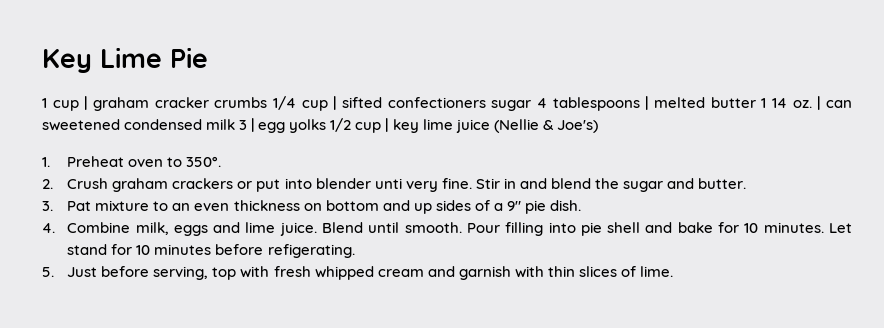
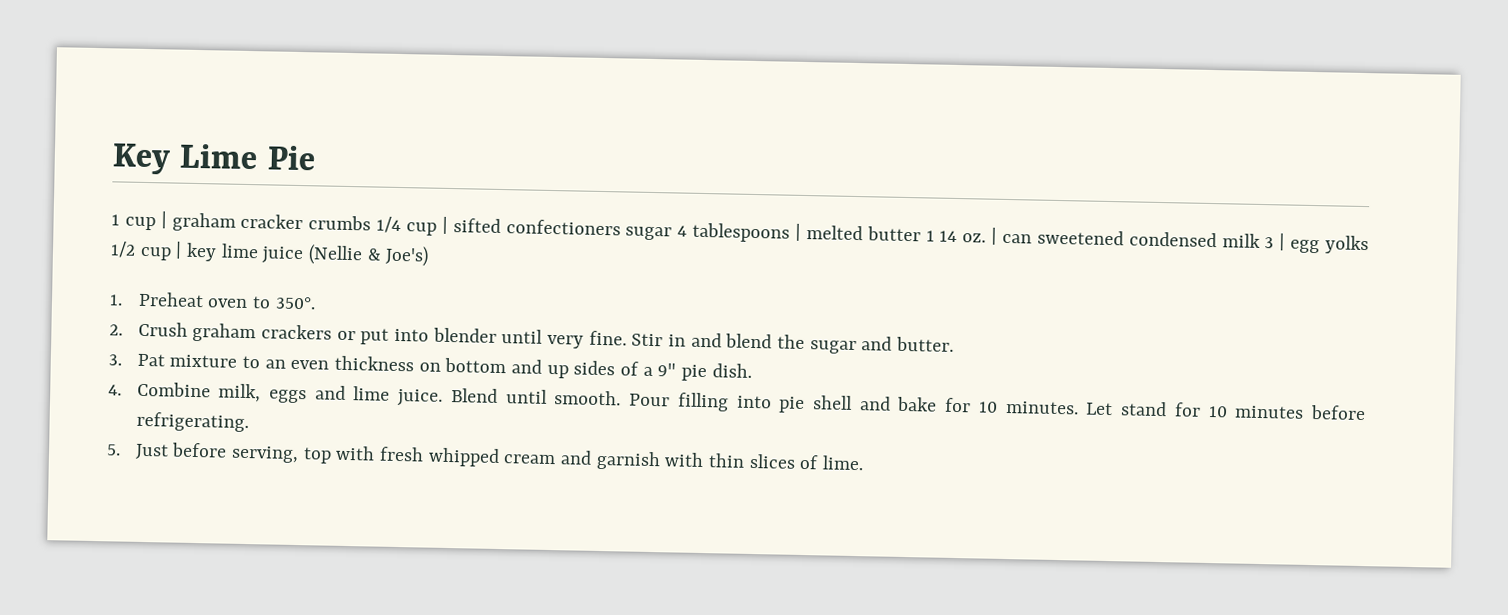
[374,178,402,189] unti -> [501,329,544,344] until
[267,244,355,258] refigerating. -> [135,411,249,433] refrigerating.

